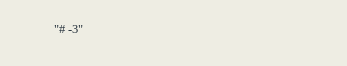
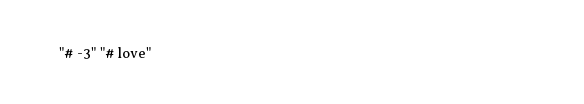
(84, 29) none -> [100,47,151,58] "# love"

